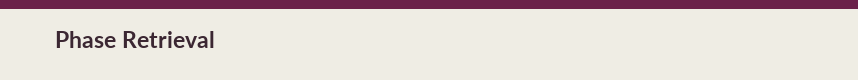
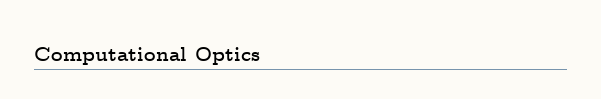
[55,31,216,48] Phase Retrieval -> [34,47,260,65] Computational Optics

